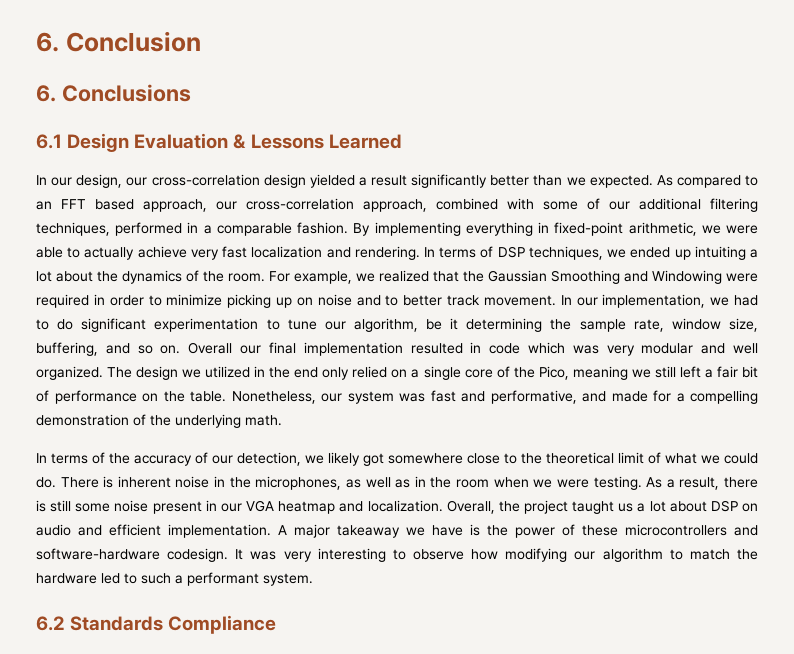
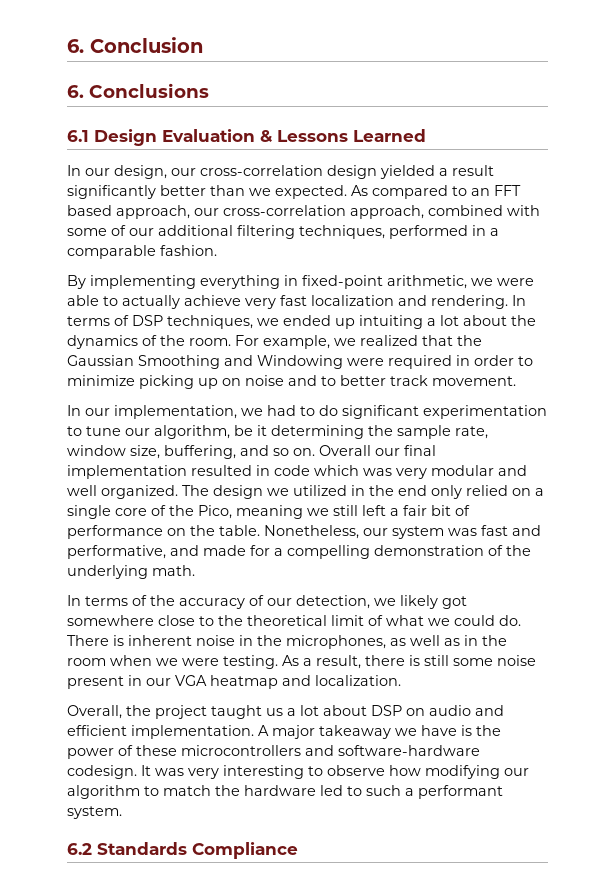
(349, 228) none -> (217, 250) //
(556, 300) none -> (516, 381) //
(443, 506) none -> (401, 680) //

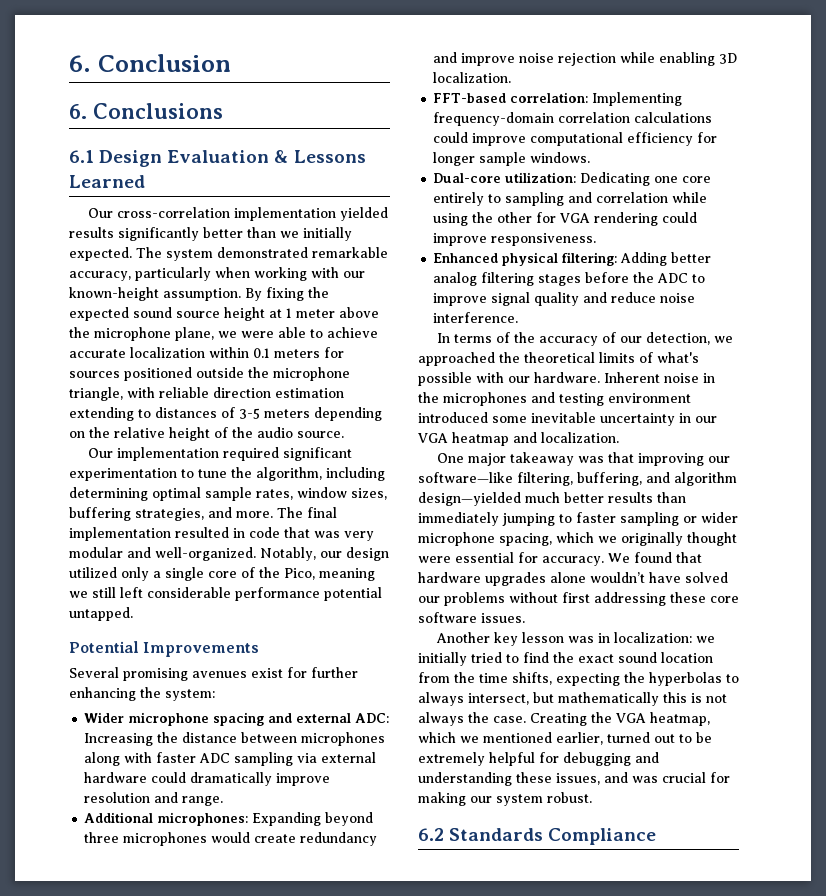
[67,165,494,179] [67,185,521,199] [67,205,540,219] [67,225,499,239] [67,245,217,259] [67,275,534,289] [67,295,526,309] [67,315,536,329] [67,335,482,349] [67,355,533,369] [67,375,516,389] [67,405,547,419] [67,425,488,439] [67,445,400,459] In our design, our cross-correlation design yielded a result significantly better than we expected. As compared to an FFT based approach, our cross-correlation approach, combined with some of our additional filtering techniques, performed in a comparable fashion. // By implementing everything in fixed-point arithmetic, we were able to actually achieve very fast localization and rendering. In terms of DSP techniques, we ended up intuiting a lot about the dynamics of the room. For example, we realized that the Gaussian Smoothing and Windowing were required in order to minimize picking up on noise and to better track movement. // In our implementation, we had to do significant experimentation to tune our algorithm, be it determining the sample rate, window size, buffering, and so on. Overall our -> [88,207,389,221] [69,227,352,241] [69,247,388,261] [69,267,365,281] [69,287,329,301] [69,307,379,321] [69,327,378,341] [69,347,344,358] [69,367,350,381] [69,387,344,401] [69,407,382,421] [69,427,344,441] [88,447,353,461] [69,467,385,481] [69,487,387,501] [69,507,303,521] Our cross-correlation implementation yielded results significantly better than we initially expected. The system demonstrated remarkable accuracy, particularly when working with our known-height assumption. By fixing the expected sound source height at 1 meter above the microphone plane, we were able to achieve accurate localization within 0.1 meters for sources positioned outside the microphone triangle, with reliable direction estimation extending to distances of 3-5 meters depending on the relative height of the audio source. // Our implementation required significant experimentation to tune the algorithm, including determining optimal sample rates, window sizes, buffering strategies, and more. The
[314,465,359,476] which -> [284,527,310,538] that
[67,485,531,499] well organized. The design we utilized in the end only relied on -> [155,547,389,561] [69,567,149,581] well-organized. Notably, our design utilized only
[390,505,470,516] [67,525,541,539] [67,545,531,559] [67,565,195,579] a fair bit of performance on the table. Nonetheless, our system was fast and performative, and made for a compelling demonstration of the underlying math. -> [147,587,382,601] [69,607,133,621] [69,641,260,657] [69,667,358,681] [69,687,215,701] [84,712,390,726] [84,732,386,746] [84,752,377,766] [84,772,331,786] [84,792,224,806] [84,812,374,826] [84,832,378,846] [433,52,738,66] [433,72,512,83] [433,92,683,106] [433,112,713,126] [433,132,718,146] [433,152,591,166] [433,172,712,186] [433,192,708,206] [433,212,698,226] [433,233,597,246] [433,252,712,266] [433,272,706,286] [433,292,696,306] [433,312,519,323] considerable performance potential untapped. // Potential Improvements // Several promising avenues exist for further enhancing the system: // Wider microphone spacing and external ADC: Increasing the distance between microphones along with faster ADC sampling via external hardware could dramatically improve resolution and range. // Additional microphones: Expanding beyond three microphones would create redundancy and improve noise rejection while enabling 3D localization. // FFT-based correlation: Implementing frequency-domain correlation calculations could improve computational efficiency for longer sample windows. // Dual-core utilization: Dedicating one core entirely to sampling and correlation while using the other for VGA rendering could improve responsiveness. // Enhanced physical filtering: Adding better analog filtering stages before the ADC to improve signal quality and reduce noise interference.
[400,595,467,609] [67,615,521,626] [67,635,507,649] [67,655,536,669] [67,676,124,689] likely got somewhere close to the theoretical limit of what we could do. There is inherent noise in the microphones, as well as in the room when we were testing. As a result, there is still some noise present -> [418,352,699,366] [418,372,715,386] [418,392,691,406] [418,412,675,426] approached the theoretical limits of what's possible with our hardware. Inherent noise in the microphones and testing environment introduced some inevitable uncertainty
[67,705,504,719] [67,725,501,739] [67,745,480,759] [67,765,529,779] [67,785,503,799] [67,806,122,819] Overall, the project taught us a lot about DSP on audio and efficient implementation. A major takeaway we have is the power of these microcontrollers and software-hardware codesign. It was very interesting to observe how modifying our algorithm to match the hardware led to such a performant system. -> [437,452,731,466] [418,472,737,486] [418,492,686,506] [418,512,738,526] [418,532,737,546] [418,552,702,566] [418,572,728,586] [418,592,739,606] [418,612,525,623] [436,632,716,646] [418,652,713,666] [418,672,739,686] [418,692,727,706] [418,712,710,726] [418,732,712,745] [418,752,659,766] [418,772,730,786] [418,792,592,806] One major takeaway was that improving our software—like filtering, buffering, and algorithm design—yielded much better results than immediately jumping to faster sampling or wider microphone spacing, which we originally thought were essential for accuracy. We found that hardware upgrades alone wouldn’t have solved our problems without first addressing these core software issues. // Another key lesson was in localization: we initially tried to find the exact sound location from the time shifts, expecting the hyperbolas to always intersect, but mathematically this is not always the case. Creating the VGA heatmap, which we mentioned earlier, turned out to be extremely helpful for debugging and understanding these issues, and was crucial for making our system robust.

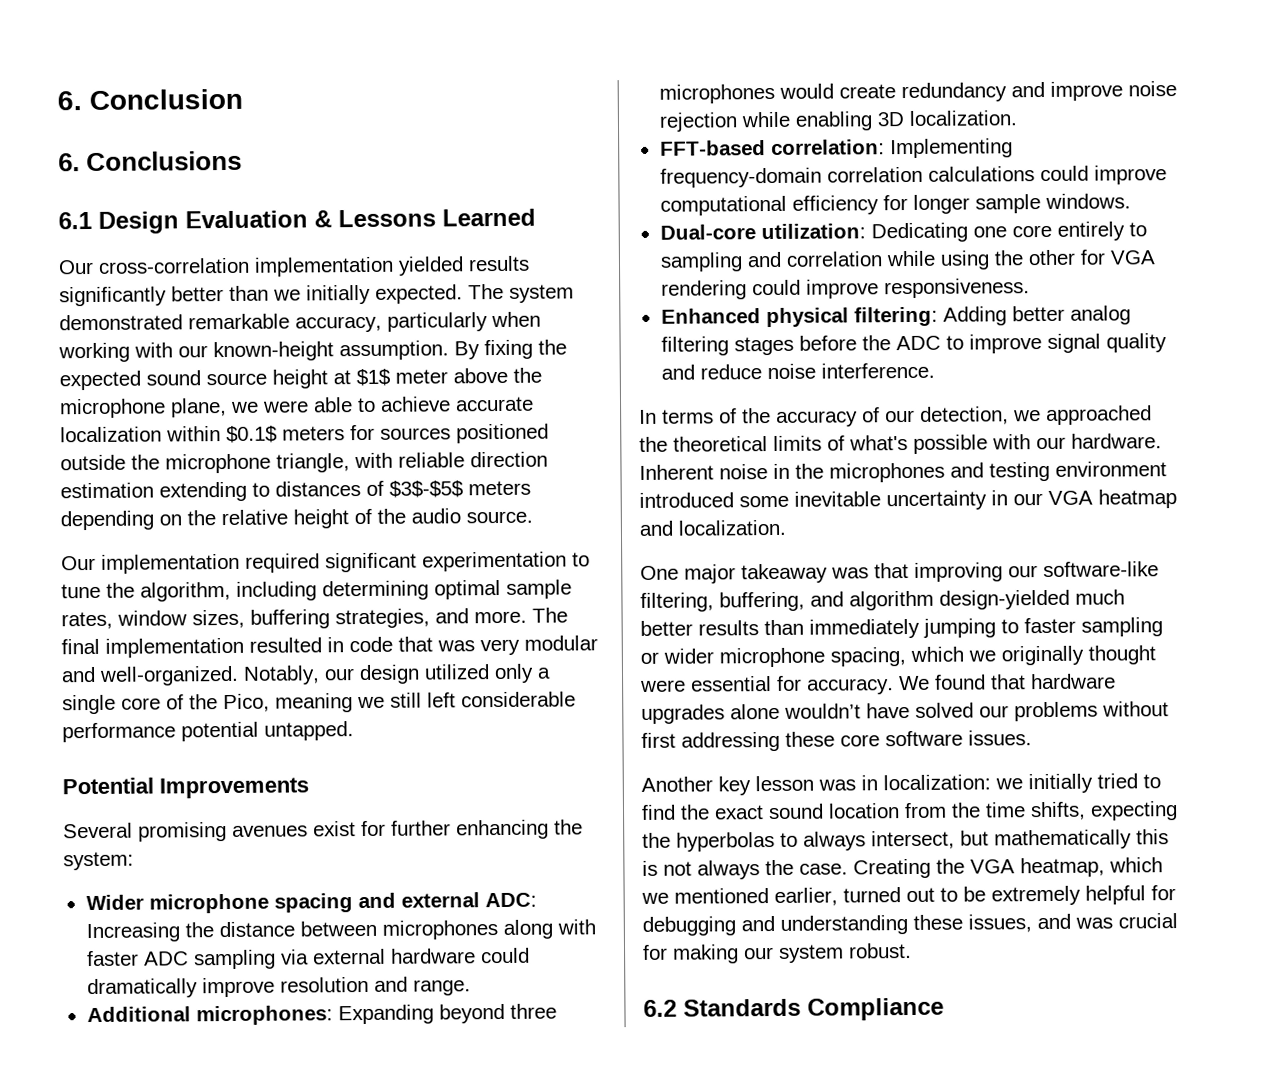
[286,308,292,318] 1 -> [356,368,391,387] $1$
[253,348,270,358] 0.1 -> [226,425,278,444] $0.1$
[239,408,260,419] 3-5 -> [389,480,464,498] $3$-$5$
[418,472,513,483] software—like -> [1043,561,1159,578] software-like
[418,492,521,506] design—yielded -> [939,589,1070,610] design-yielded

